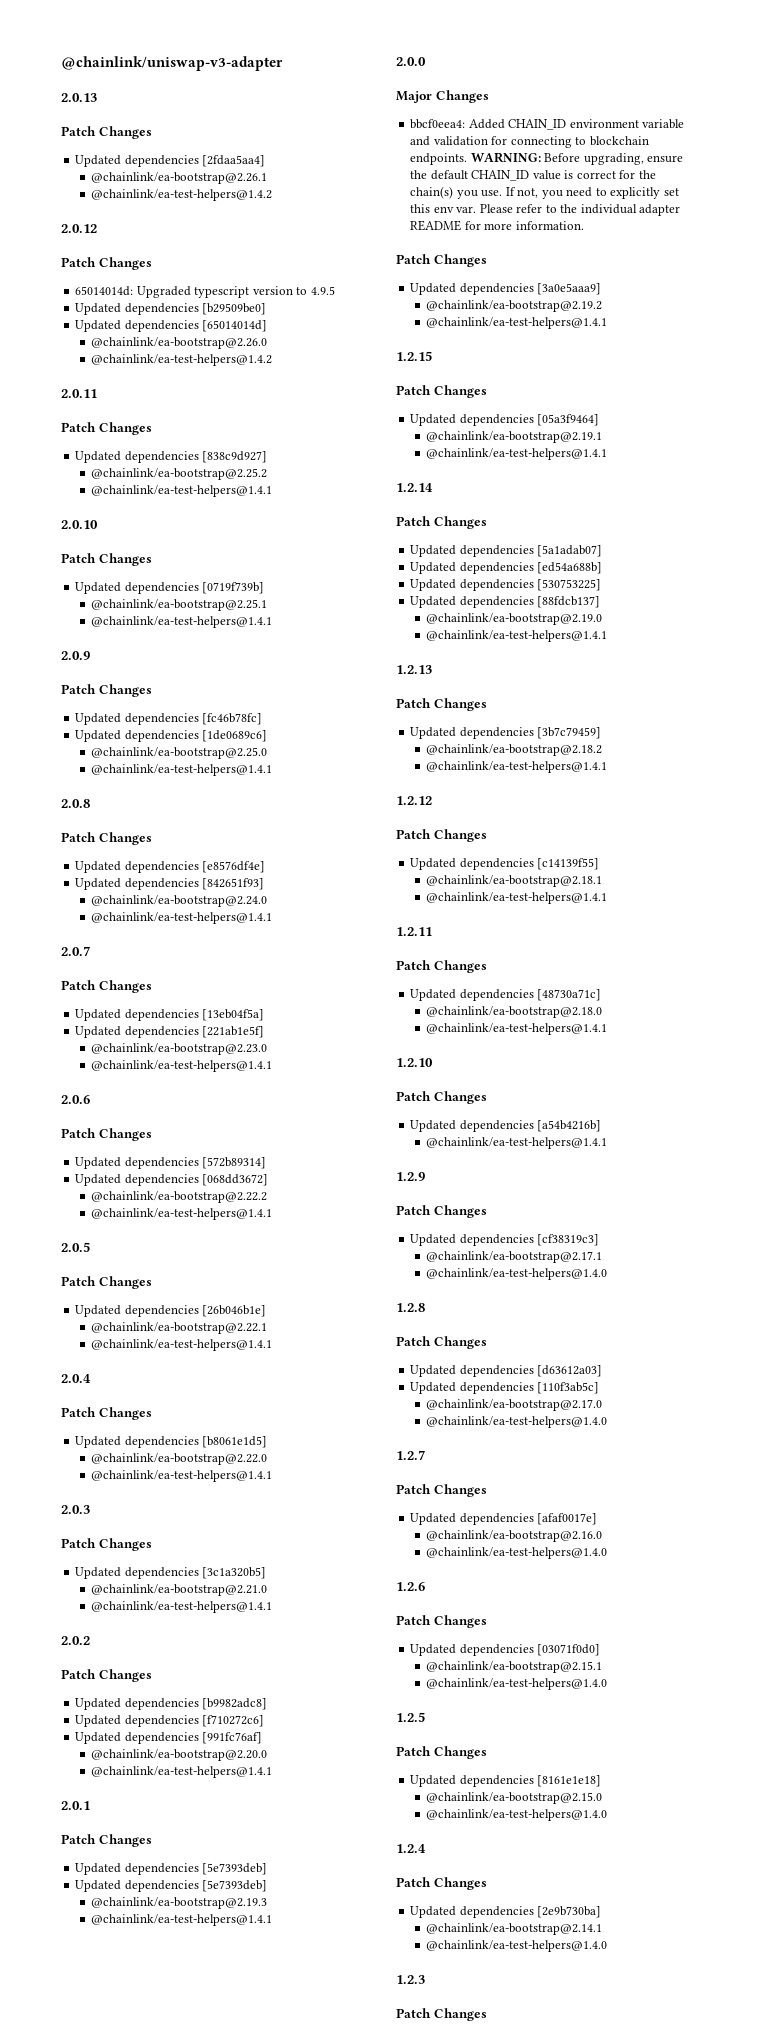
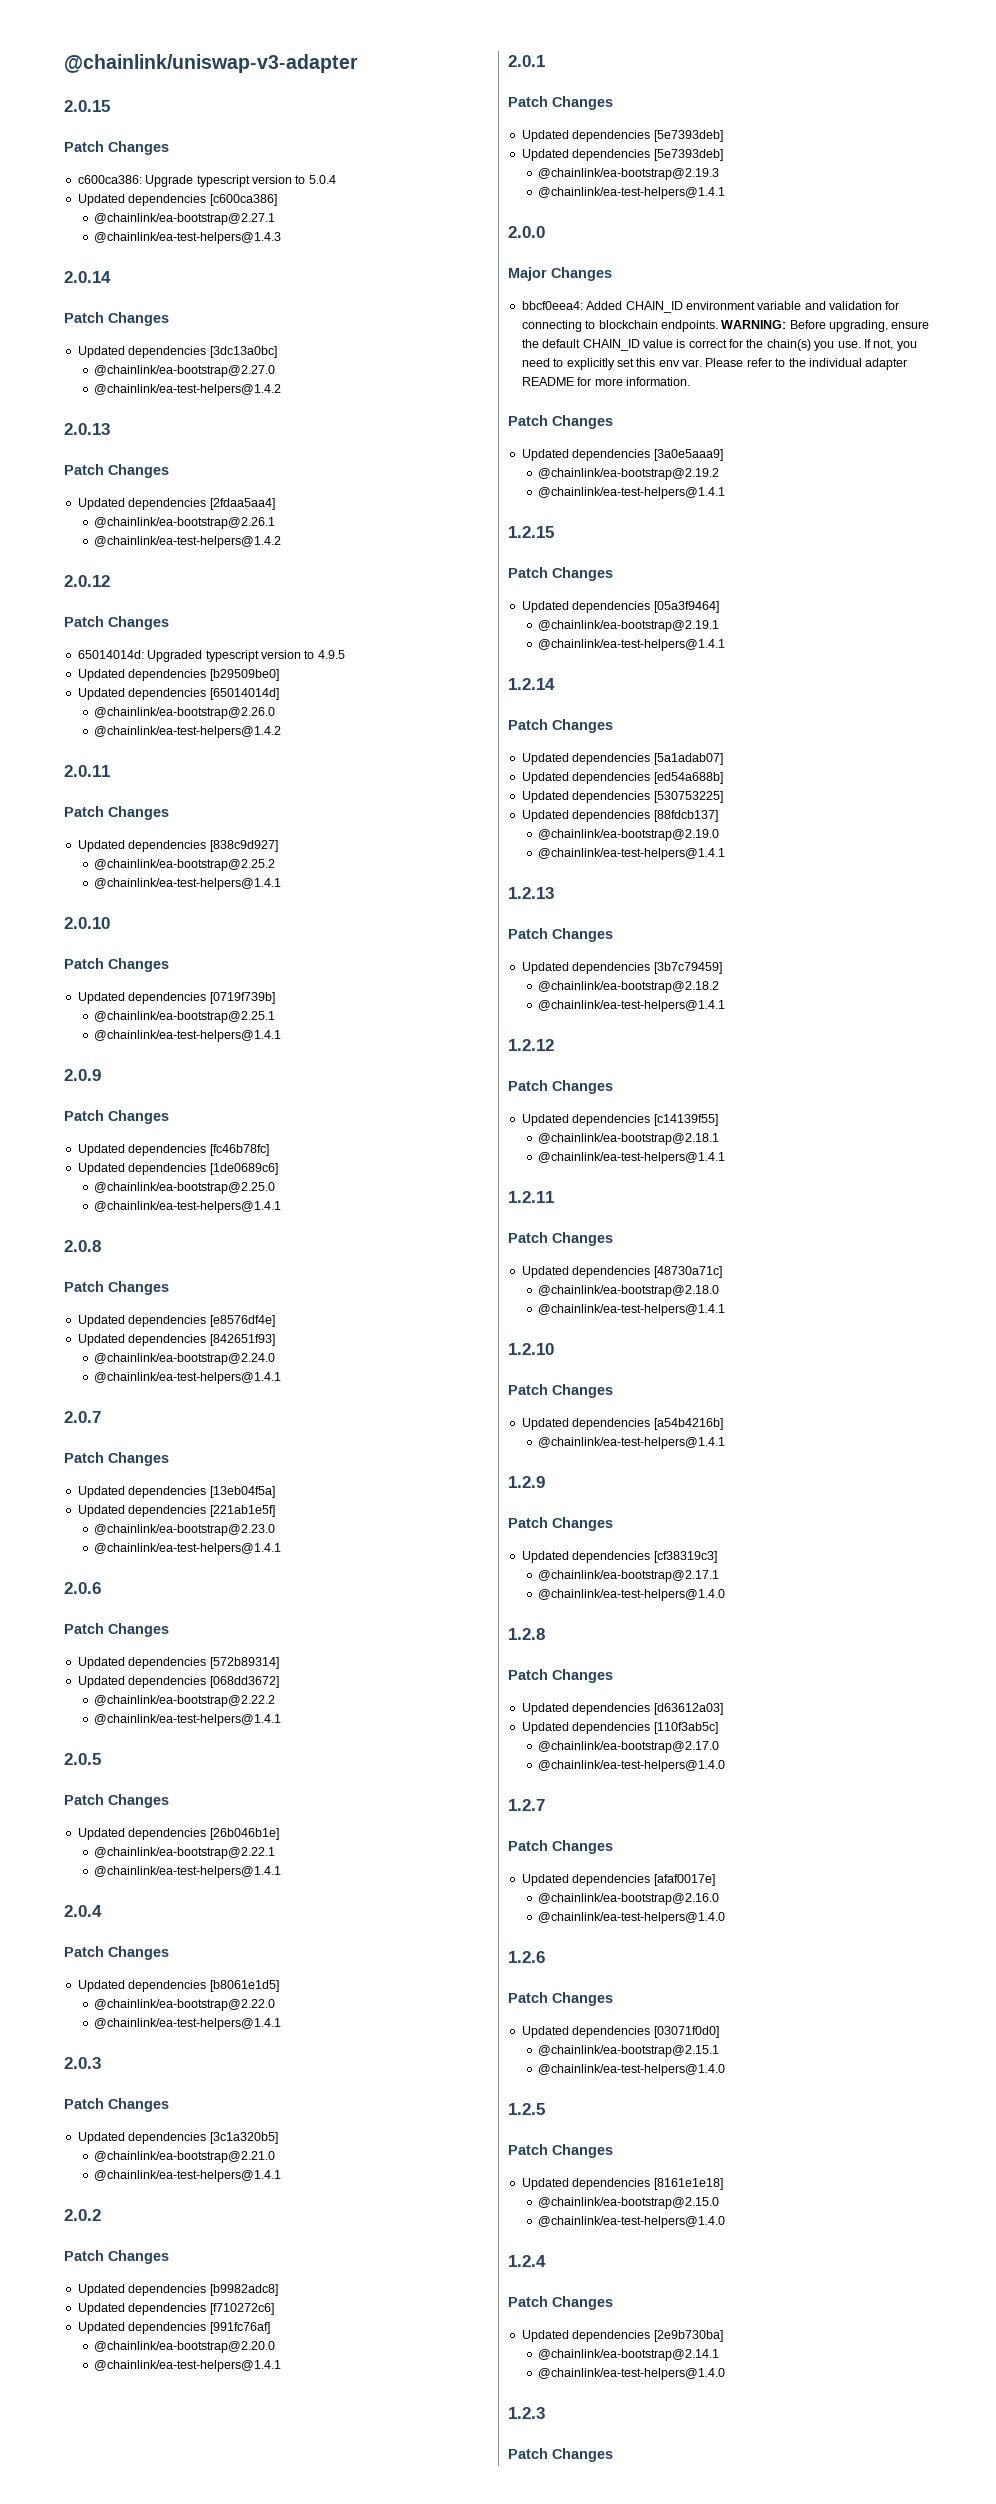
(283, 63) none -> [64,100,110,112] [64,141,169,155] [77,175,336,187] [77,194,277,206] [93,213,275,225] [93,232,281,244] [64,271,111,283] [64,312,169,326] [77,346,277,358] [93,365,275,377] [93,384,281,396] // 2.0.15 // Patch Changes // c600ca386: Upgrade typescript version to 5.0.4 // Updated dependencies [c600ca386] // @chainlink/ea-bootstrap@2.27.1 // @chainlink/ea-test-helpers@1.4.3 // 2.0.14 // Patch Changes // Updated dependencies [3dc13a0bc] // @chainlink/ea-bootstrap@2.27.0 // @chainlink/ea-test-helpers@1.4.2

